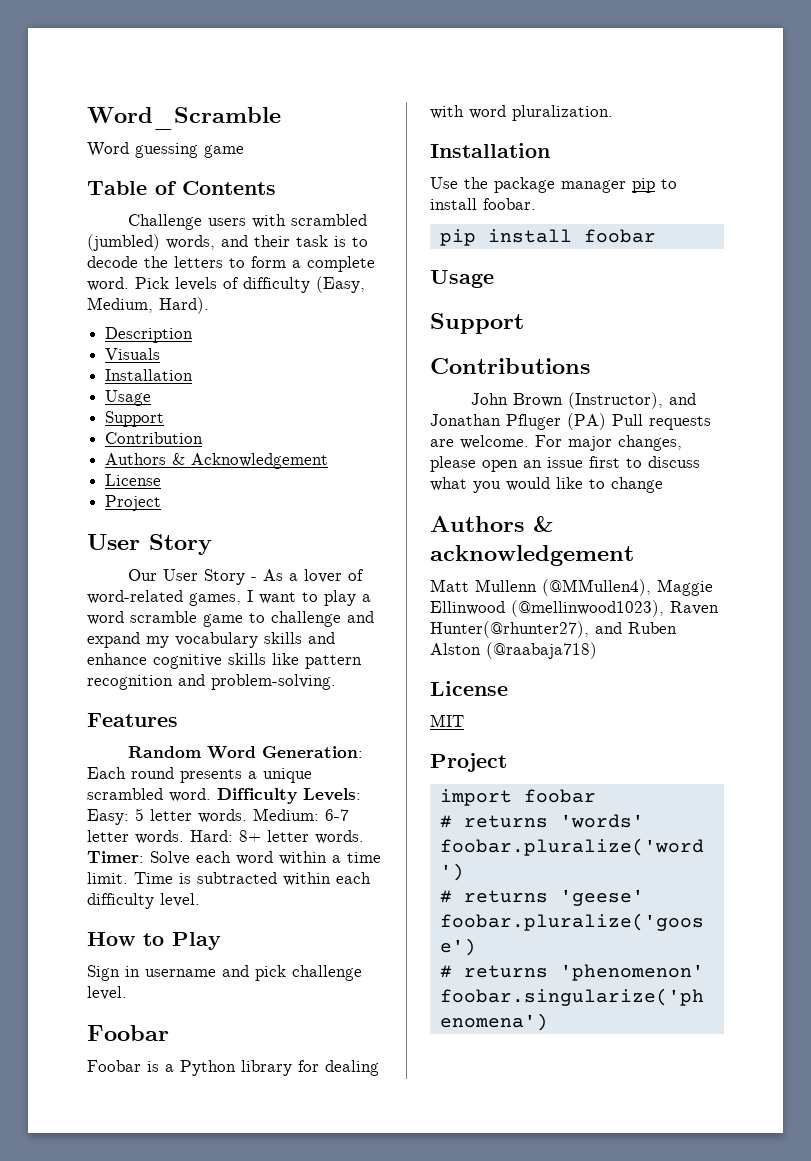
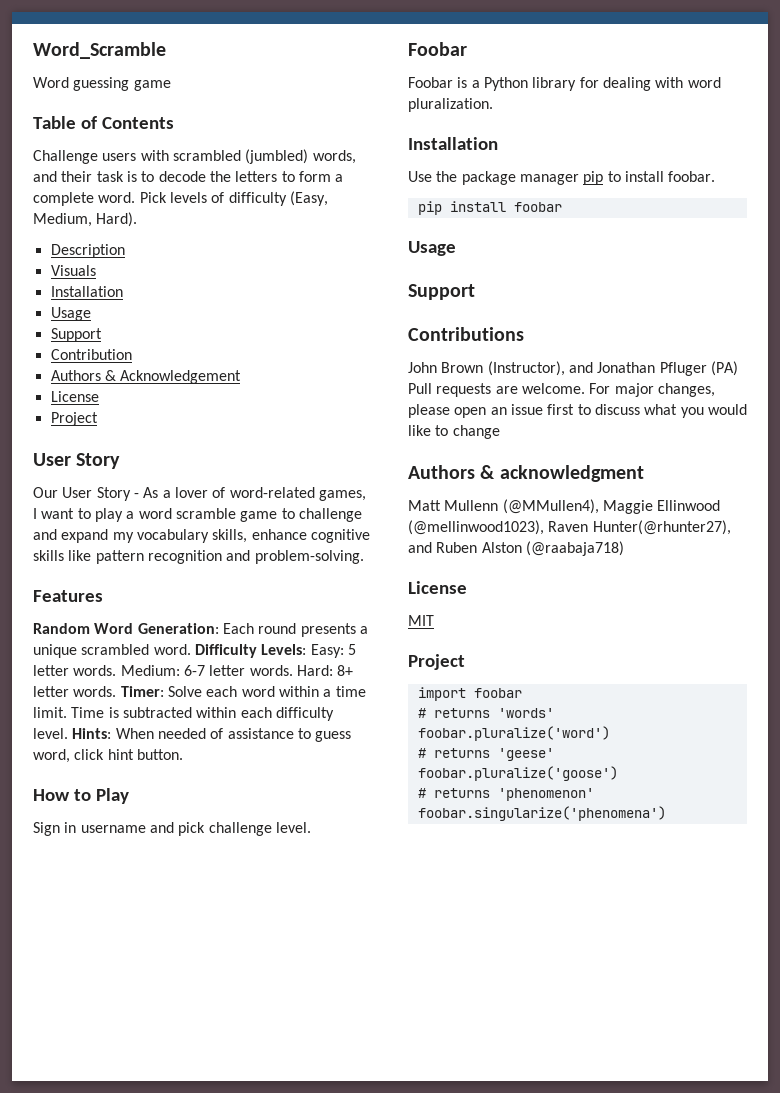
[264,632,335,644] skills and -> [212,529,248,543] skills,
(200, 900) none -> [72,728,352,742] [33,749,183,763] Hints: When needed of assistance to guess word, click hint button.
[430,545,634,566] acknowledgement -> [499,465,644,482] acknowledgment

